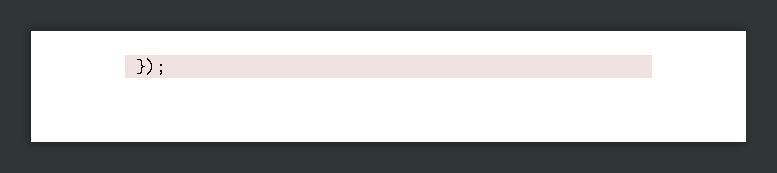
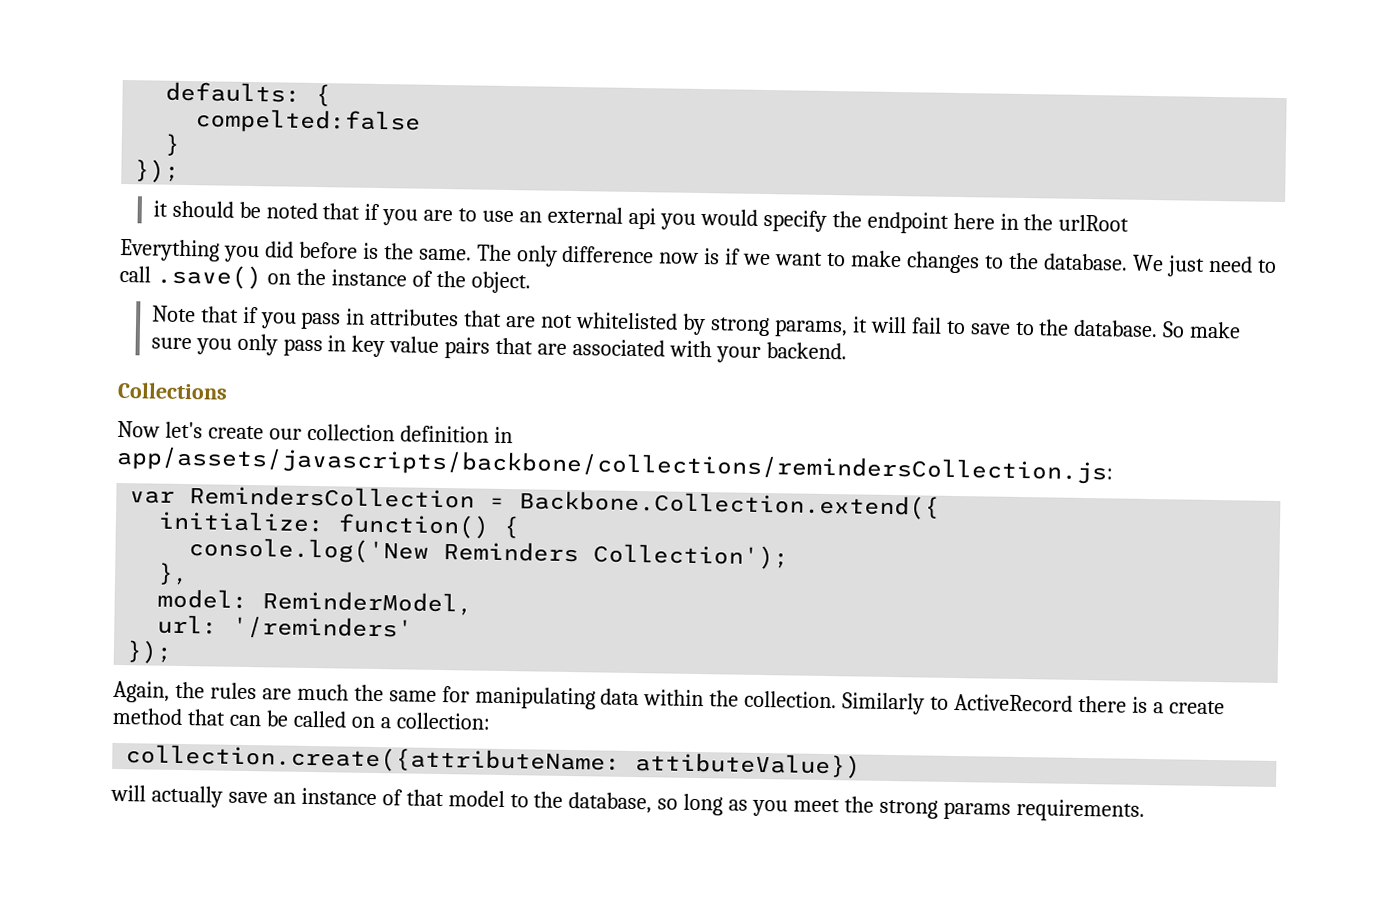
[135,58,166,76] }); -> [165,81,332,107] [195,108,422,135] [164,133,181,156] [134,159,181,183] [152,200,1130,234] [120,238,1277,277] [119,264,531,294] [151,305,1242,339] [150,333,847,363] [117,381,228,400] [117,420,513,444] [116,445,1113,485] [129,485,941,520] [158,510,521,539] [188,537,790,570] [157,562,190,586] [157,588,474,616] [157,614,414,641] [126,640,174,664] [113,680,1225,715] [112,707,491,730] [125,744,862,779] [110,784,1145,822] defaults: { // compelted:false // } // }); // it should be noted that if you are to use an external api you would specify the endpoint here in the urlRoot // Everything you did before is the same. The only difference now is if we want to make changes to the database. We just need to call .save() on the instance of the object. // Note that if you pass in attributes that are not whitelisted by strong params, it will fail to save to the database. So make sure you only pass in key value pairs that are associated with your backend. // Collections // Now let's create our collection definition in app/assets/javascripts/backbone/collections/remindersCollection.js: // var RemindersCollection = Backbone.Collection.extend({ // initialize: function() { // console.log('New Reminders Collection'); // }, // model: ReminderModel, // url: '/reminders' // }); // Again, the rules are much the same for manipulating data within the collection. Similarly to ActiveRecord there is a create method that can be called on a collection: // collection.create({attributeName: attibuteValue}) // will actually save an instance of that model to the database, so long as you meet the strong params requirements.

